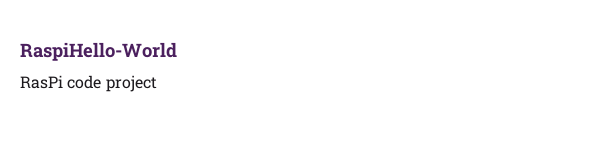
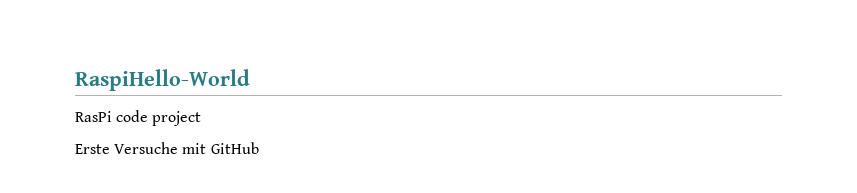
(157, 83) none -> [75,142,259,154] // Erste Versuche mit GitHub

